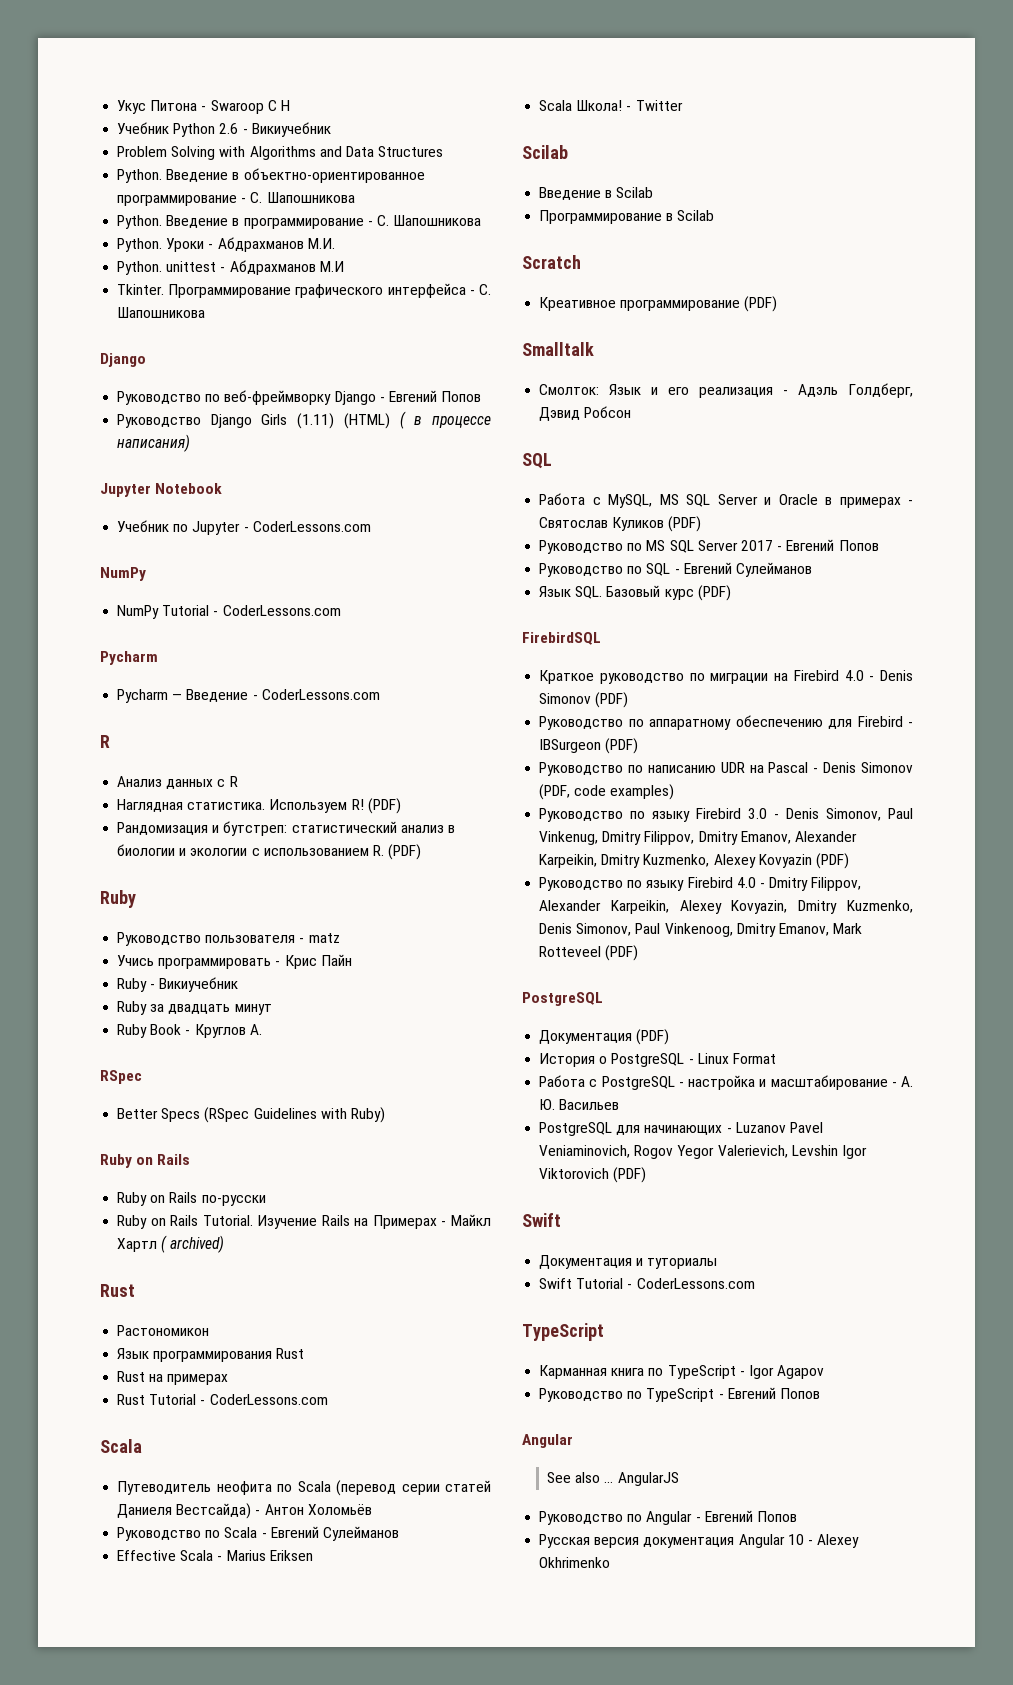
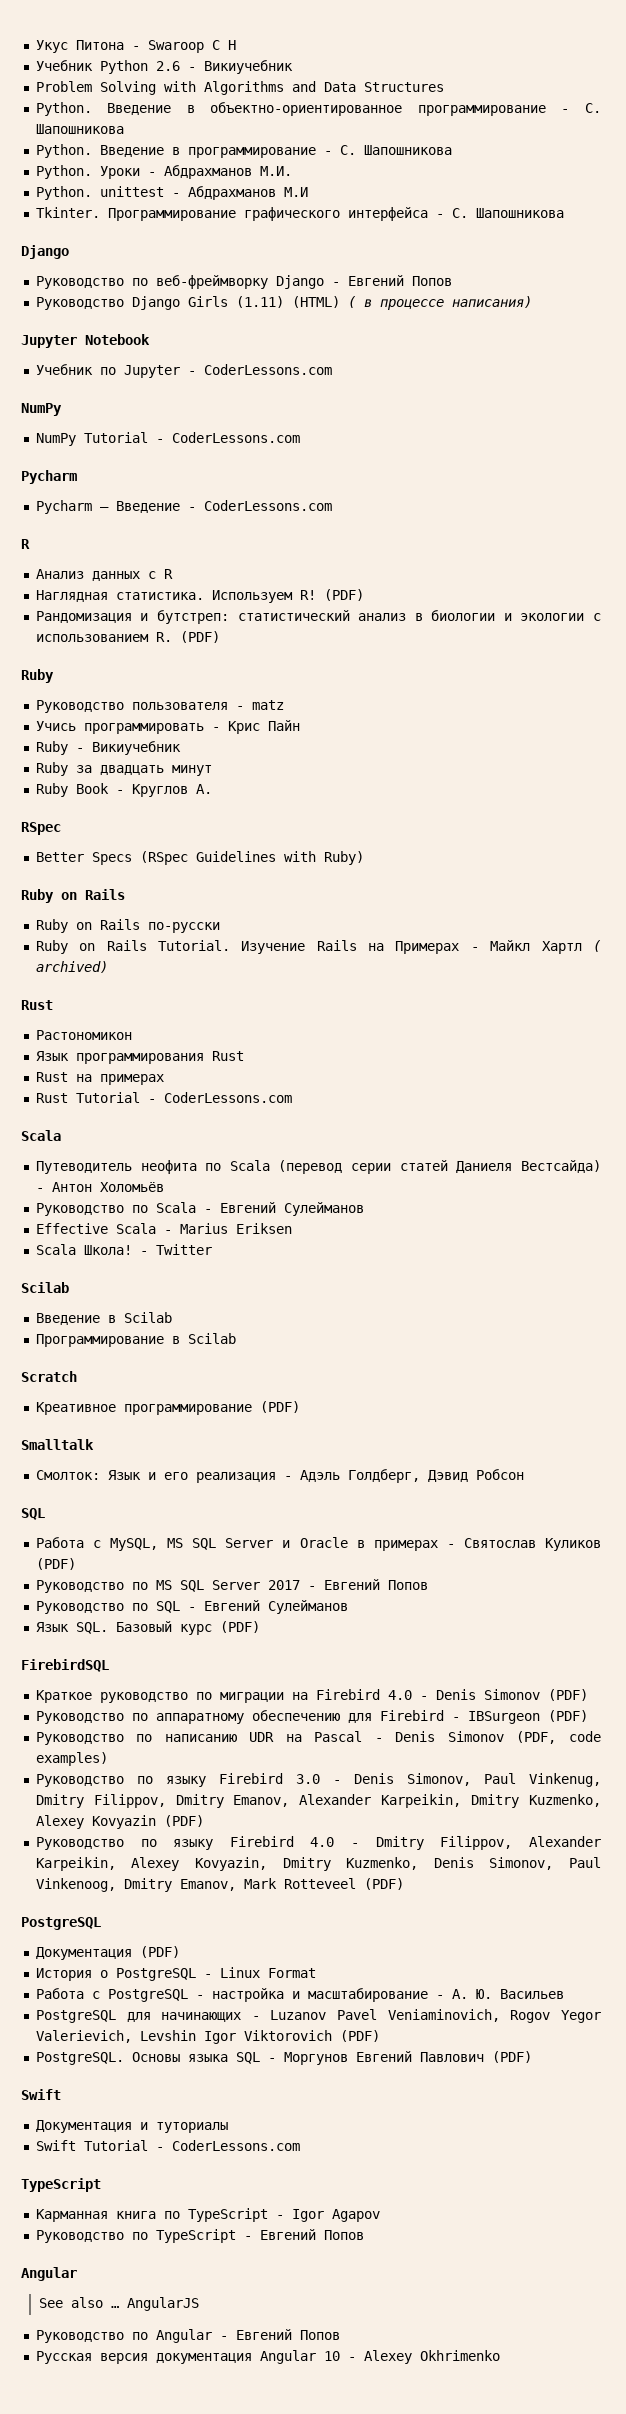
(647, 1175) none -> [35,2051,532,2065] // PostgreSQL. Основы языка SQL - Моргунов Евгений Павлович (PDF)

